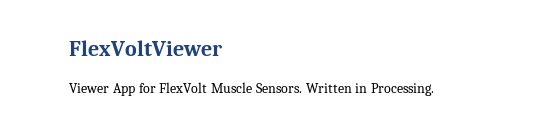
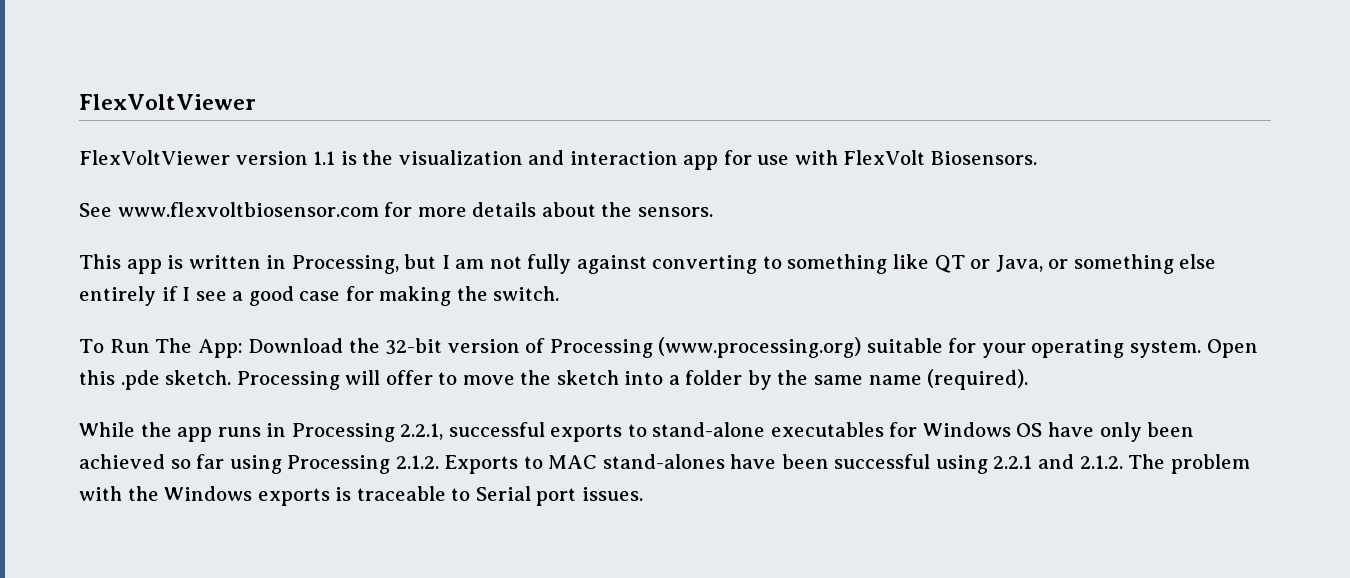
[69,82,435,96] Viewer App for FlexVolt Muscle Sensors. Written in Processing. -> [79,150,1037,170] [79,202,713,217] [79,254,1217,274] [79,286,560,306] [79,337,1258,358] [79,369,1029,390] [79,422,1195,442] [79,454,1250,474] [79,486,643,506] FlexVoltViewer version 1.1 is the visualization and interaction app for use with FlexVolt Biosensors. // See www.flexvoltbiosensor.com for more details about the sensors. // This app is written in Processing, but I am not fully against converting to something like QT or Java, or something else entirely if I see a good case for making the switch. // To Run The App: Download the 32-bit version of Processing (www.processing.org) suitable for your operating system. Open this .pde sketch. Processing will offer to move the sketch into a folder by the same name (required). // While the app runs in Processing 2.2.1, successful exports to stand-alone executables for Windows OS have only been achieved so far using Processing 2.1.2. Exports to MAC stand-alones have been successful using 2.2.1 and 2.1.2. The problem with the Windows exports is traceable to Serial port issues.

